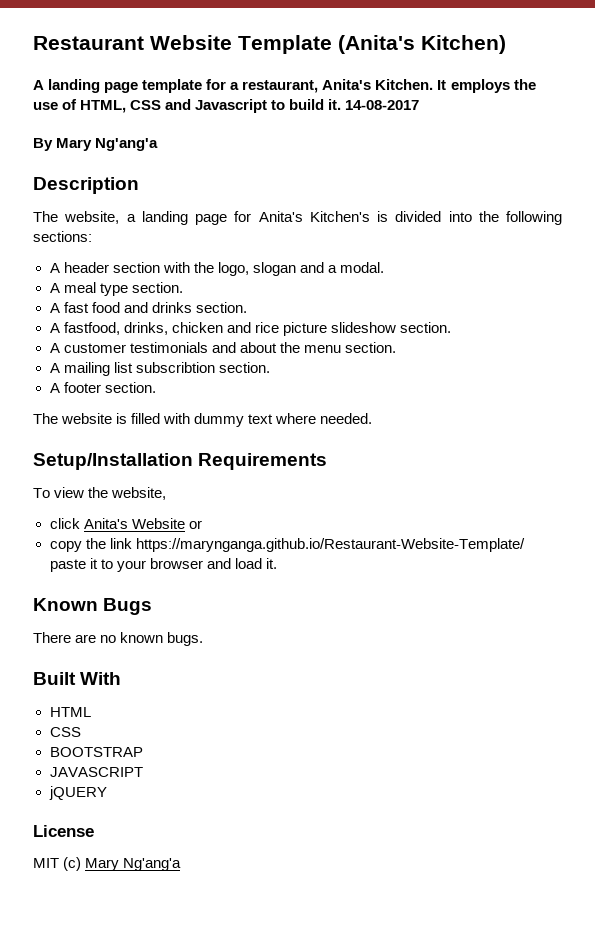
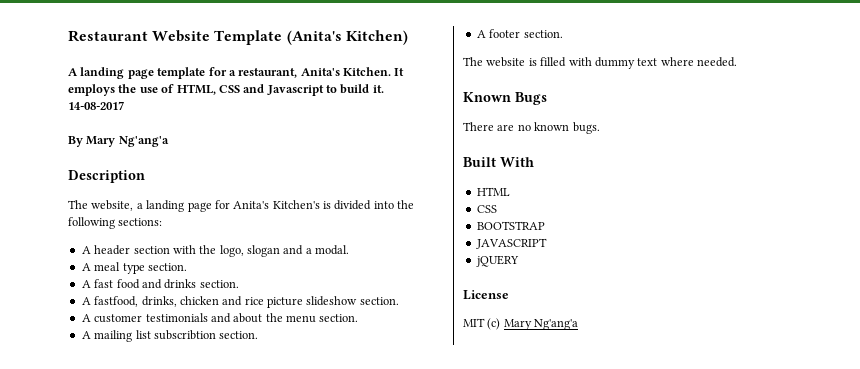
[33,453,328,470] [33,487,167,500] [49,518,202,529] [49,538,525,552] [49,558,277,572] // Setup/Installation Requirements // To view the website, // click Anita's Website or // copy the link https://marynganga.github.io/Restaurant-Website-Template/ paste it to your browser and load it. -> (737, 62) none

